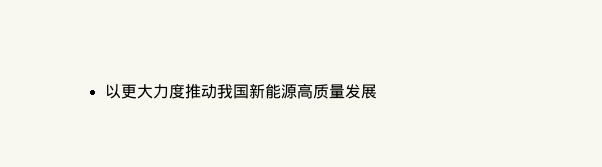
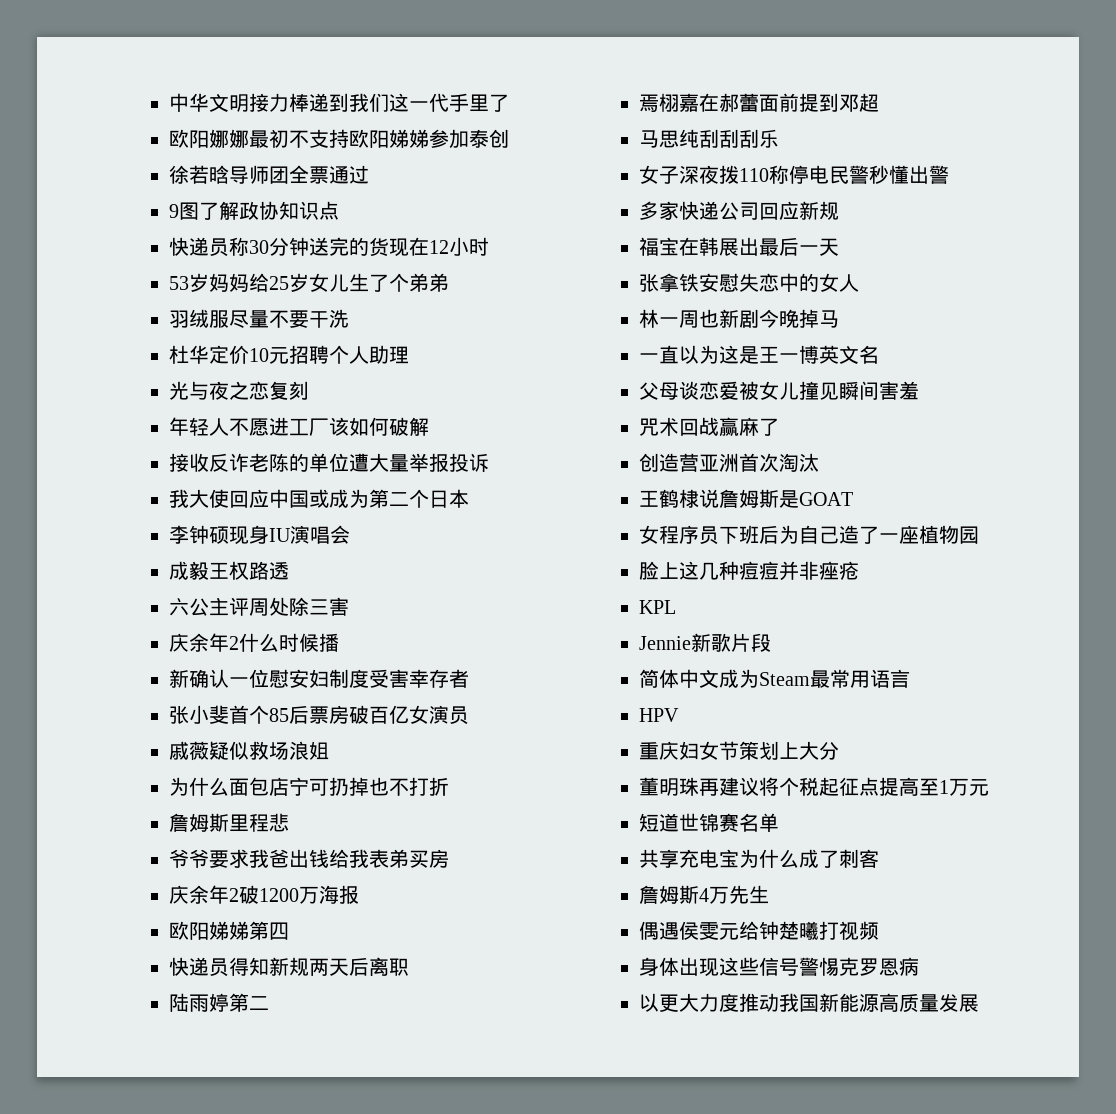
(104, 91) none -> [169,93,509,112] [169,129,509,149] [169,165,369,184] [169,201,339,220] [169,237,489,257] [169,273,449,292] [169,309,349,328] [169,345,409,364] [169,381,309,400] [169,417,429,436] [169,453,489,472] [169,489,469,508] [169,525,350,545] [169,561,289,580] [169,597,349,616] [169,633,339,652] [169,669,469,688] [169,705,469,725] [169,741,329,761] [169,777,449,796] [169,813,289,832] [169,849,449,868] [169,885,359,904] [169,921,289,940] [169,957,409,977] [169,993,269,1012] [639,93,879,113] [639,129,779,148] [639,165,949,184] [639,201,839,220] [639,237,839,256] [639,273,859,292] [639,309,839,328] [639,345,879,364] [639,381,919,400] [639,417,779,437] [639,453,819,472] [639,489,853,508] [639,525,979,545] [639,561,859,581] [639,600,676,614] [639,633,771,652] [639,669,910,688] [639,708,679,722] [639,741,839,760] [639,777,989,796] [639,813,779,832] [639,849,879,868] [639,885,769,904] [639,921,879,941] [639,957,919,977] 中华文明接力棒递到我们这一代手里了 // 欧阳娜娜最初不支持欧阳娣娣参加泰创 // 徐若晗导师团全票通过 // 9图了解政协知识点 // 快递员称30分钟送完的货现在12小时 // 53岁妈妈给25岁女儿生了个弟弟 // 羽绒服尽量不要干洗 // 杜华定价10元招聘个人助理 // 光与夜之恋复刻 // 年轻人不愿进工厂该如何破解 // 接收反诈老陈的单位遭大量举报投诉 // 我大使回应中国或成为第二个日本 // 李钟硕现身IU演唱会 // 成毅王权路透 // 六公主评周处除三害 // 庆余年2什么时候播 // 新确认一位慰安妇制度受害幸存者 // 张小斐首个85后票房破百亿女演员 // 戚薇疑似救场浪姐 // 为什么面包店宁可扔掉也不打折 // 詹姆斯里程悲 // 爷爷要求我爸出钱给我表弟买房 // 庆余年2破1200万海报 // 欧阳娣娣第四 // 快递员得知新规两天后离职 // 陆雨婷第二 // 焉栩嘉在郝蕾面前提到邓超 // 马思纯刮刮刮乐 // 女子深夜拨110称停电民警秒懂出警 // 多家快递公司回应新规 // 福宝在韩展出最后一天 // 张拿铁安慰失恋中的女人 // 林一周也新剧今晚掉马 // 一直以为这是王一博英文名 // 父母谈恋爱被女儿撞见瞬间害羞 // 咒术回战赢麻了 // 创造营亚洲首次淘汰 // 王鹤棣说詹姆斯是GOAT // 女程序员下班后为自己造了一座植物园 // 脸上这几种痘痘并非痤疮 // KPL // Jennie新歌片段 // 简体中文成为Steam最常用语言 // HPV // 重庆妇女节策划上大分 // 董明珠再建议将个税起征点提高至1万元 // 短道世锦赛名单 // 共享充电宝为什么成了刺客 // 詹姆斯4万先生 // 偶遇侯雯元给钟楚曦打视频 // 身体出现这些信号警惕克罗恩病 //

